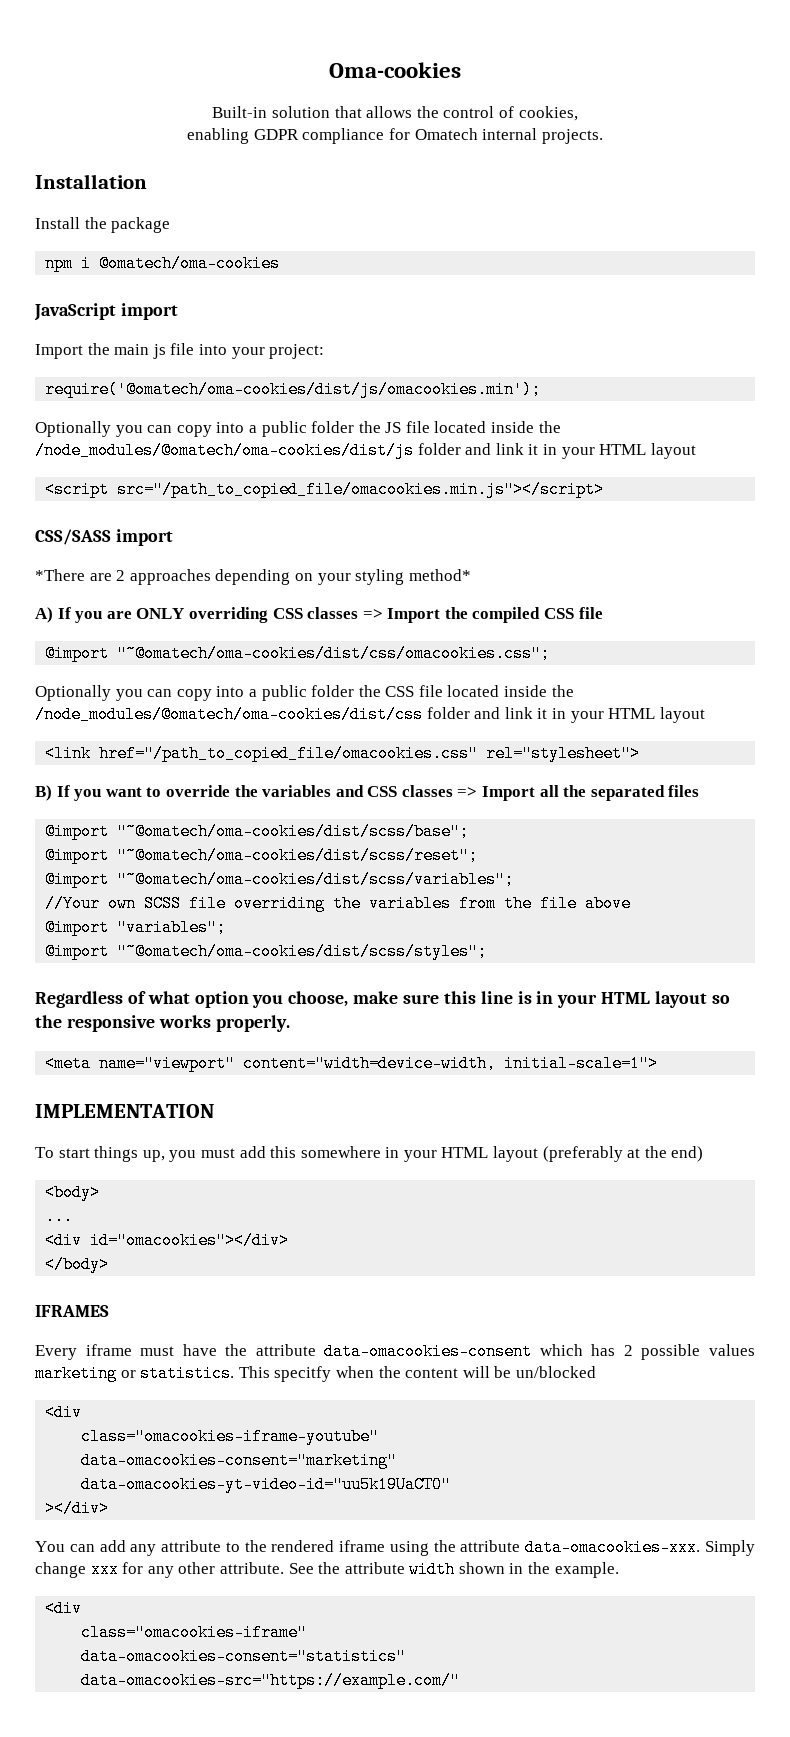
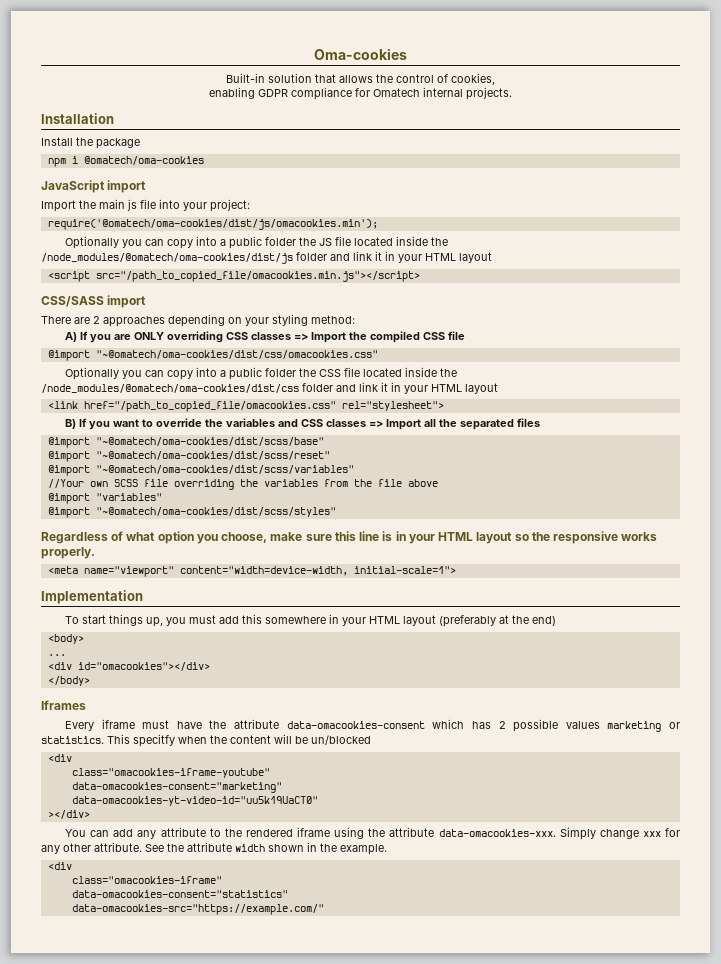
[35,569,85,581] *There -> [41,316,71,324] There
[408,569,471,581] method* -> [311,315,355,324] method:
[117,645,551,662] "~@omatech/oma-cookies/dist/css/omacookies.css"; -> [95,350,378,359] "~@omatech/oma-cookies/dist/css/omacookies.css"
[117,823,470,840] [45,847,479,864] [45,871,515,888] "~@omatech/oma-cookies/dist/scss/base"; // @import "~@omatech/oma-cookies/dist/scss/reset"; // @import "~@omatech/oma-cookies/dist/scss/variables"; -> [95,437,324,446] [47,451,330,462] [47,465,354,476] "~@omatech/oma-cookies/dist/scss/base" // @import "~@omatech/oma-cookies/dist/scss/reset" // @import "~@omatech/oma-cookies/dist/scss/variables"
[117,919,227,936] [45,943,488,960] "variables"; // @import "~@omatech/oma-cookies/dist/scss/styles"; -> [95,493,162,501] [47,507,336,518] "variables" // @import "~@omatech/oma-cookies/dist/scss/styles"
[35,1104,214,1118] IMPLEMENTATION -> [41,590,143,604] Implementation
[35,1305,109,1317] IFRAMES -> [41,700,86,710] Iframes

